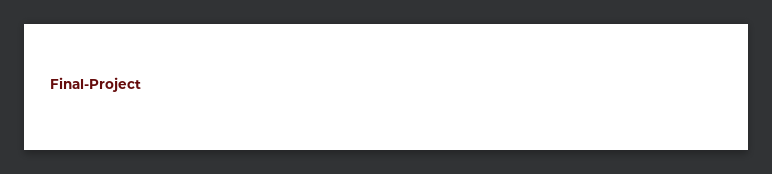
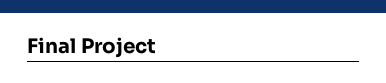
[50,77,141,92] Final-Project -> [27,37,157,58] Final Project

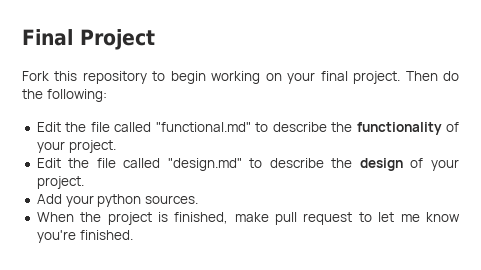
(157, 47) none -> [22,71,459,84] [22,89,107,102] [36,122,459,135] [36,140,116,153] [36,158,459,171] [36,176,84,189] [36,194,198,207] [36,212,460,225] [36,230,133,243] // Fork this repository to begin working on your final project. Then do the following: // Edit the file called "functional.md" to describe the functionality of your project. // Edit the file called "design.md" to describe the design of your project. // Add your python sources. // When the project is finished, make pull request to let me know you're finished.

